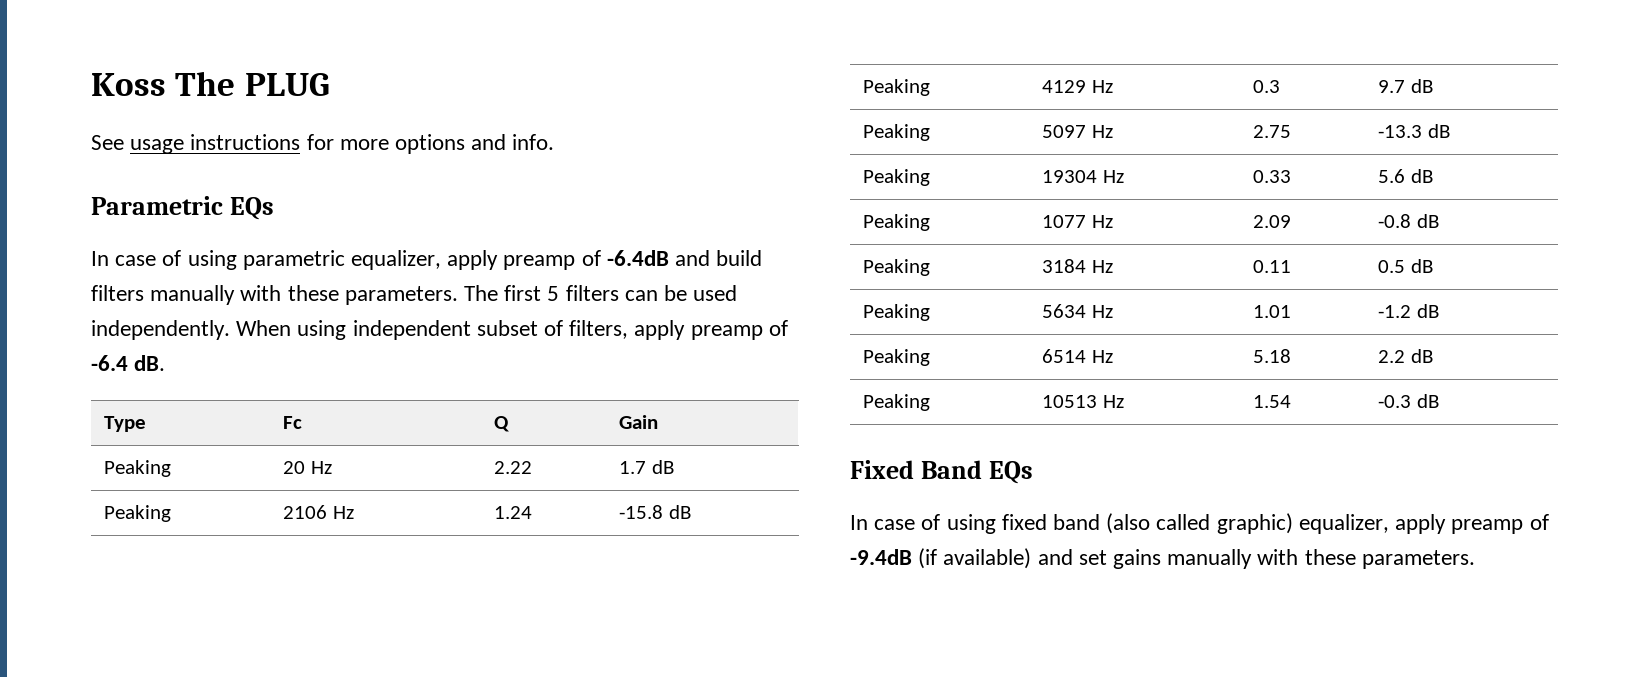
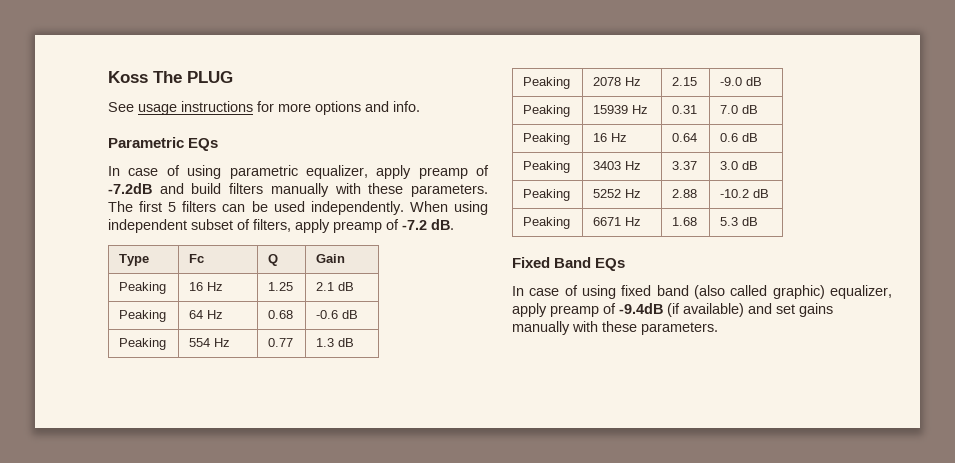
[606,250,669,266] -6.4dB -> [108,183,152,194] -7.2dB
[91,355,128,371] -6.4 -> [402,220,427,230] -7.2
[283,461,332,474] [494,461,533,474] [619,460,674,474] [104,505,172,522] [283,505,354,519] [494,506,533,519] [619,505,691,519] [863,79,931,96] [1042,80,1113,93] [1253,80,1281,93] [1378,79,1433,93] [863,124,931,141] [1042,125,1113,138] [1253,125,1292,138] [1378,124,1450,138] [863,169,931,186] [1042,170,1124,183] [1253,170,1292,183] [1378,169,1433,183] [863,214,931,231] [1042,215,1113,228] [1253,215,1292,228] [1378,214,1439,228] [863,259,931,276] [1042,259,1113,273] [1253,260,1292,273] [1378,259,1433,273] [863,304,931,321] [1042,304,1113,318] [1253,305,1292,318] [1378,304,1439,318] [863,349,931,366] [1042,349,1113,363] [1253,349,1292,363] [1378,349,1433,363] [863,394,931,411] [1042,395,1124,408] [1253,395,1292,408] [1378,395,1412,408] 20 Hz | 2.22 | 1.7 dB // Peaking | 2106 Hz | 1.24 | -15.8 dB // Peaking | 4129 Hz | 0.3 | 9.7 dB // Peaking | 5097 Hz | 2.75 | -13.3 dB // Peaking | 19304 Hz | 0.33 | 5.6 dB // Peaking | 1077 Hz | 2.09 | -0.8 dB // Peaking | 3184 Hz | 0.11 | 0.5 dB // Peaking | 5634 Hz | 1.01 | -1.2 dB // Peaking | 6514 Hz | 5.18 | 2.2 dB // Peaking | 10513 Hz | 1.54 | -0.3 -> [189,282,224,291] [268,282,294,291] [316,282,355,291] [119,310,167,322] [189,310,224,319] [268,310,294,319] [316,310,359,319] [119,338,167,350] [189,338,231,347] [268,338,294,347] [316,338,355,347] [523,77,571,89] [593,77,642,86] [672,77,698,86] [720,77,763,86] [523,105,571,117] [593,105,649,114] [672,105,698,114] [720,105,759,114] [523,133,571,145] [593,133,628,142] [672,133,698,142] [720,133,759,142] [523,161,571,173] [593,161,642,170] [672,161,698,170] [720,161,759,170] [523,189,571,201] [593,189,642,198] [672,189,698,198] [720,189,770,198] [523,217,571,229] [593,217,642,226] [672,217,698,226] [720,217,739,226] 16 Hz | 1.25 | 2.1 dB // Peaking | 64 Hz | 0.68 | -0.6 dB // Peaking | 554 Hz | 0.77 | 1.3 dB // Peaking | 2078 Hz | 2.15 | -9.0 dB // Peaking | 15939 Hz | 0.31 | 7.0 dB // Peaking | 16 Hz | 0.64 | 0.6 dB // Peaking | 3403 Hz | 3.37 | 3.0 dB // Peaking | 5252 Hz | 2.88 | -10.2 dB // Peaking | 6671 Hz | 1.68 | 5.3

